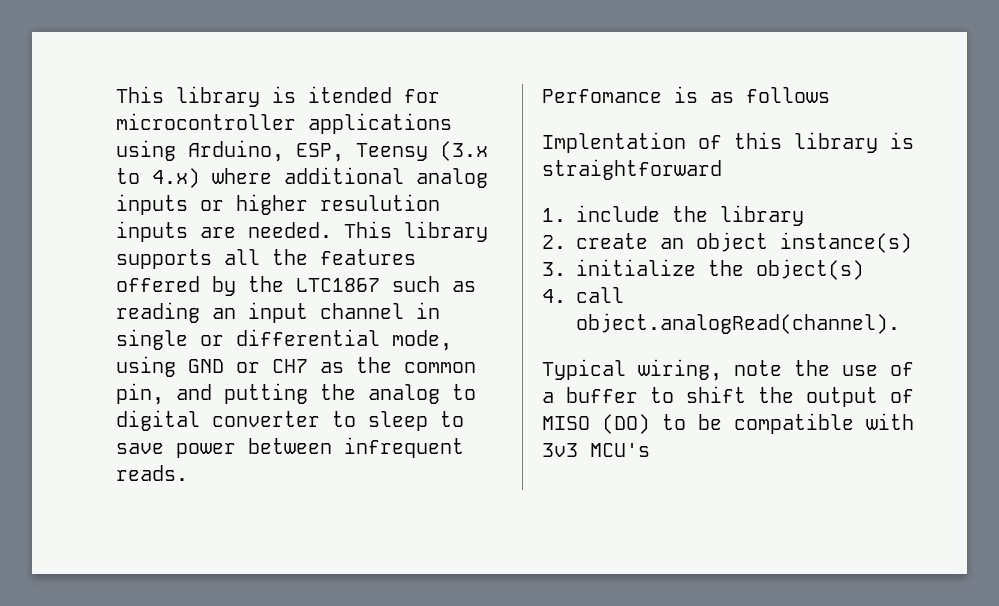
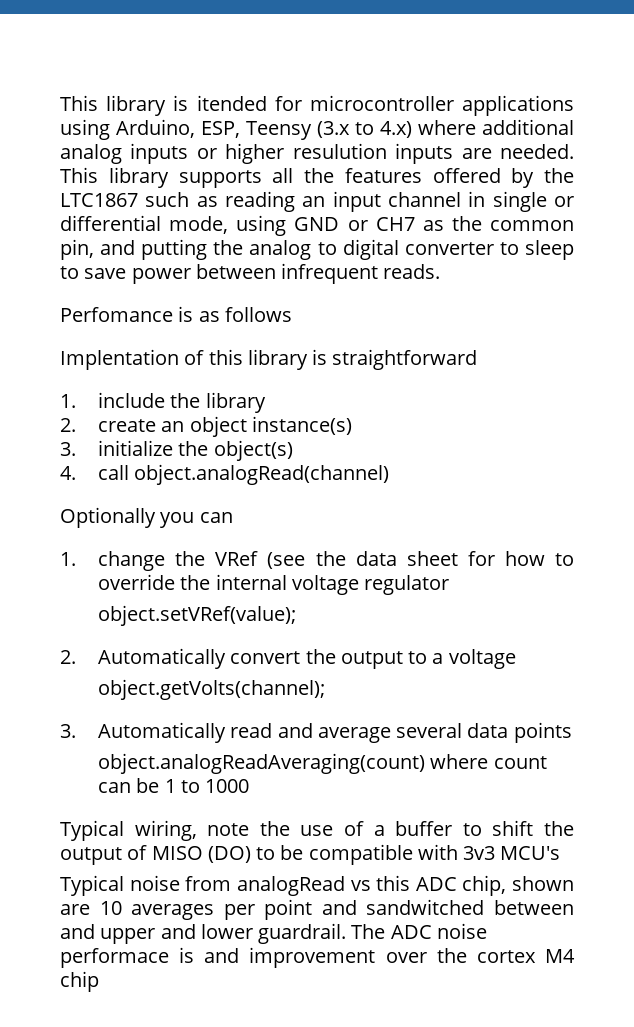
[576,313,900,334] object.analogRead(channel). -> [134,464,390,485] [60,507,233,528] [60,551,575,571] [98,574,450,595] [98,605,297,626] [60,648,516,669] [98,679,326,700] [60,722,572,743] [98,753,547,774] [98,778,250,793] object.analogRead(channel) // Optionally you can // 1. change the VRef (see the data sheet for how to override the internal voltage regulator // object.setVRef(value); // 2. Automatically convert the output to a voltage // object.getVolts(channel); // 3. Automatically read and average several data points // object.analogReadAveraging(count) where count can be 1 to 1000
(650, 450) none -> [60,875,574,896] [60,899,574,920] [60,923,487,944] [60,947,576,968] [60,971,99,992] // Typical noise from analogRead vs this ADC chip, shown are 10 averages per point and sandwitched between and upper and lower guardrail. The ADC noise performace is and improvement over the cortex M4 chip

